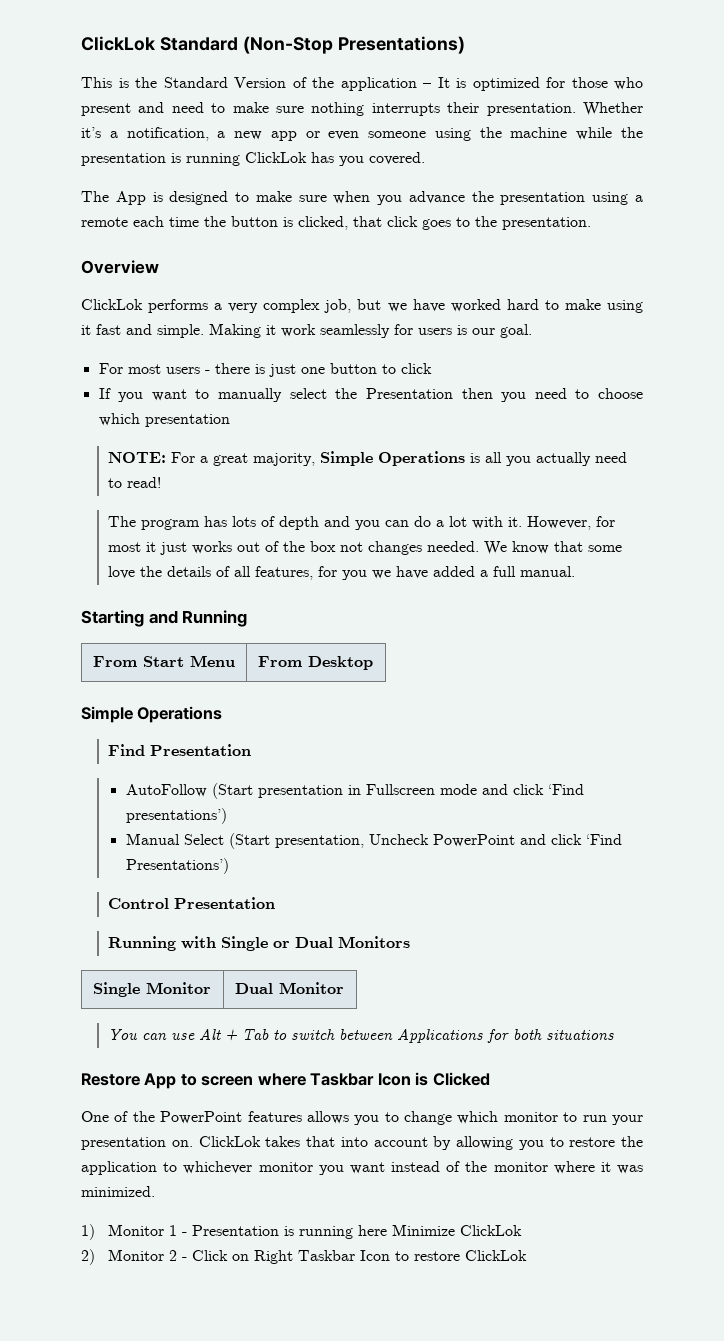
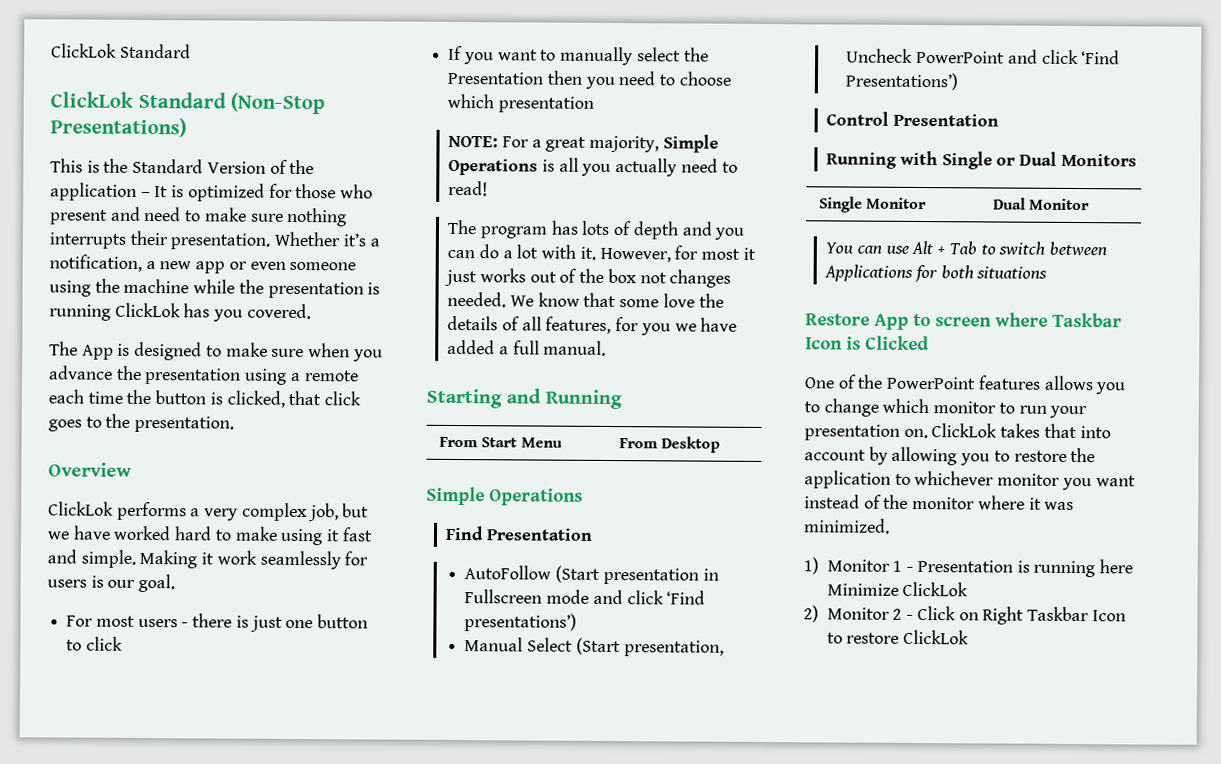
[81,36,238,51] ClickLok Standard -> [51,43,191,59] [50,91,226,109] ClickLok Standard // ClickLok Standard

